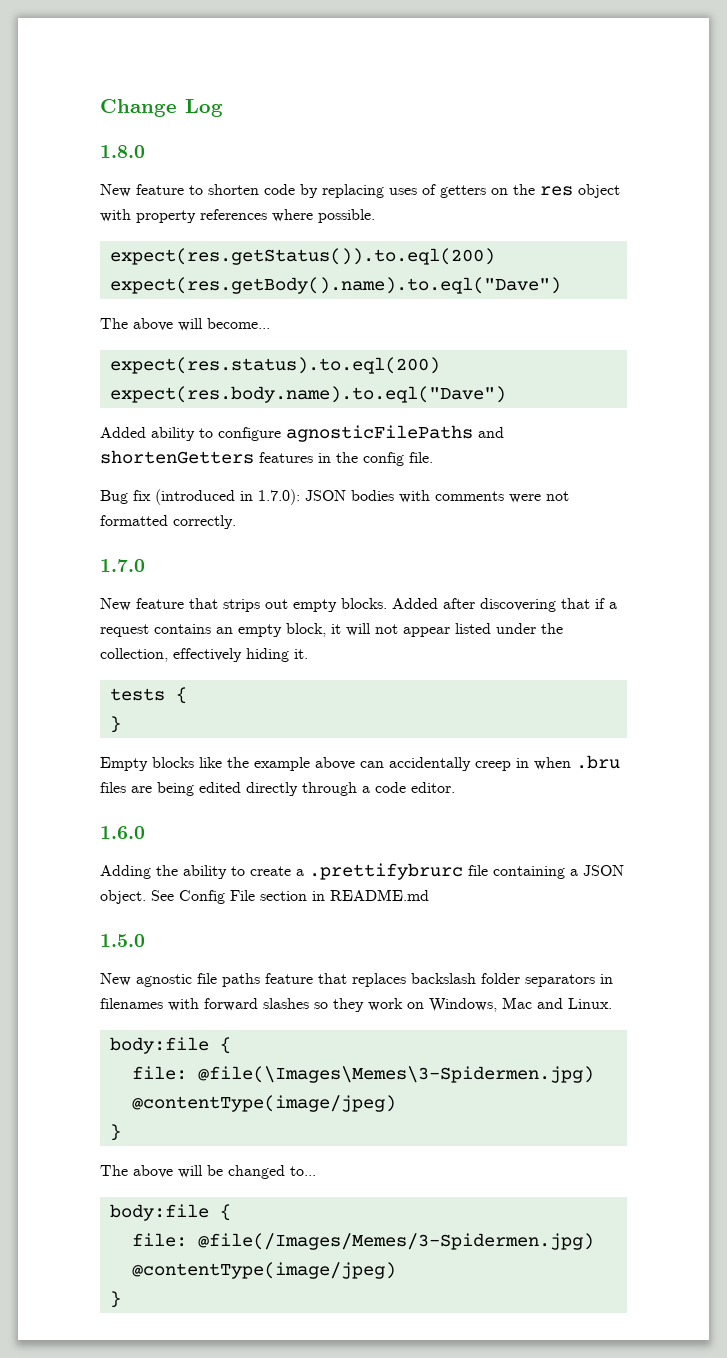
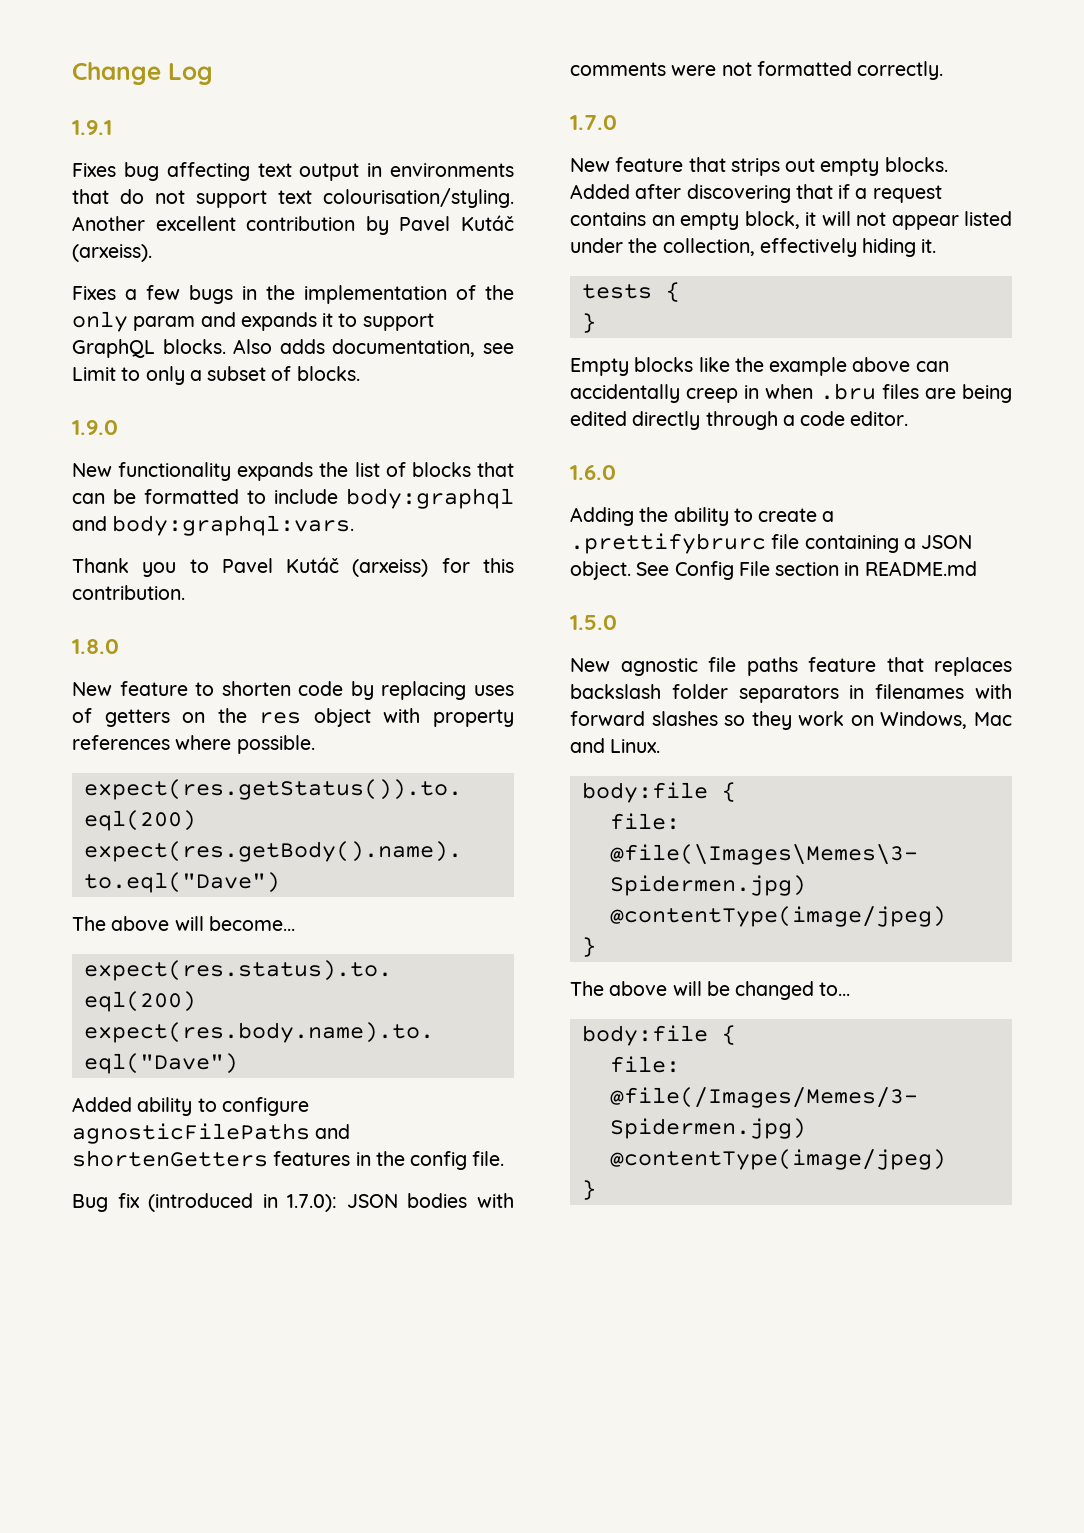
(223, 108) none -> [72,120,112,135] [72,162,514,181] [72,188,514,208] [72,215,515,235] [72,244,152,262] [72,285,514,304] [72,311,434,332] [72,339,514,358] [72,366,360,385] [72,420,118,435] [72,462,515,481] [72,488,514,509] [72,515,355,536] [72,557,514,577] [72,585,185,600] // 1.9.1 // Fixes bug affecting text output in environments that do not support text colourisation/styling. Another excellent contribution by Pavel Kutáč (arxeiss). // Fixes a few bugs in the implementation of the only param and expands it to support GraphQL blocks. Also adds documentation, see Limit to only a subset of blocks. // 1.9.0 // New functionality expands the list of blocks that can be formatted to include body:graphql and body:graphql:vars. // Thank you to Pavel Kutáč (arxeiss) for this contribution.

